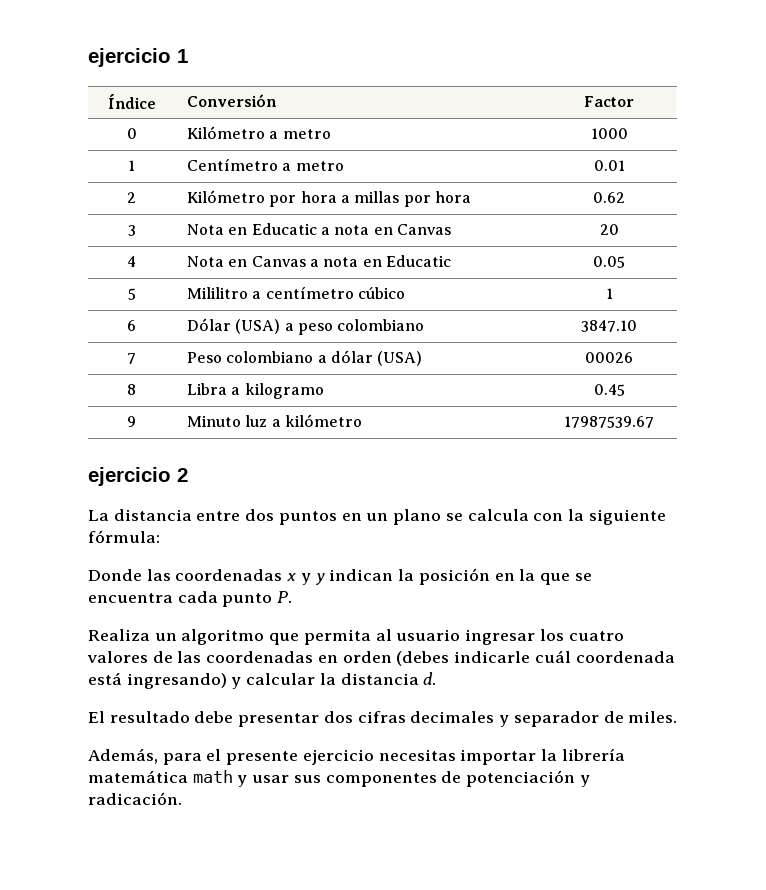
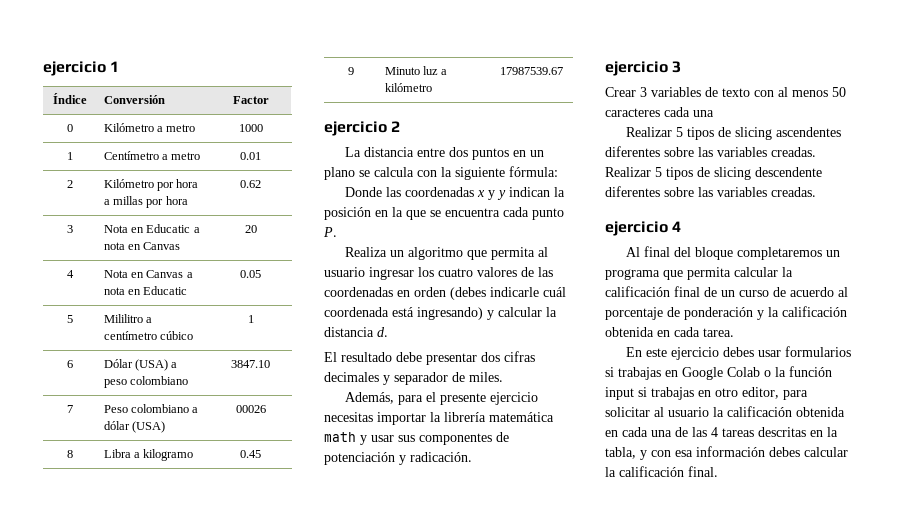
(182, 798) none -> [605,61,682,76] [605,87,846,97] [605,107,714,117] [625,127,841,140] [605,146,816,157] [605,167,822,180] [605,186,816,197] [605,221,682,236] [625,246,840,260] [605,267,793,280] [605,286,848,297] [605,306,847,320] [605,327,734,337] [625,346,851,360] [605,366,832,380] [605,387,808,400] [605,406,845,417] [605,427,838,437] [605,446,848,460] [605,466,718,477] // ejercicio 3 // Crear 3 variables de texto con al menos 50 caracteres cada una // Realizar 5 tipos de slicing ascendentes diferentes sobre las variables creadas. Realizar 5 tipos de slicing descendente diferentes sobre las variables creadas. // ejercicio 4 // Al final del bloque completaremos un programa que permita calcular la calificación final de un curso de acuerdo al porcentaje de ponderación y la calificación obtenida en cada tarea. // En este ejercicio debes usar formularios si trabajas en Google Colab o la función input si trabajas en otro editor, para solicitar al usuario la calificación obtenida en cada una de las 4 tareas descritas en la tabla, y con esa información debes calcular la calificación final.

